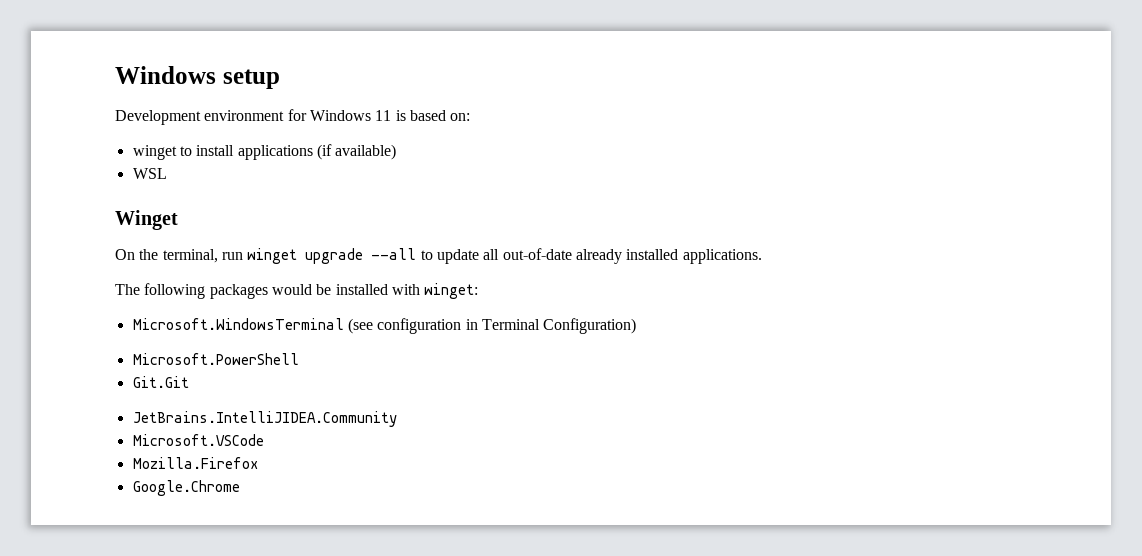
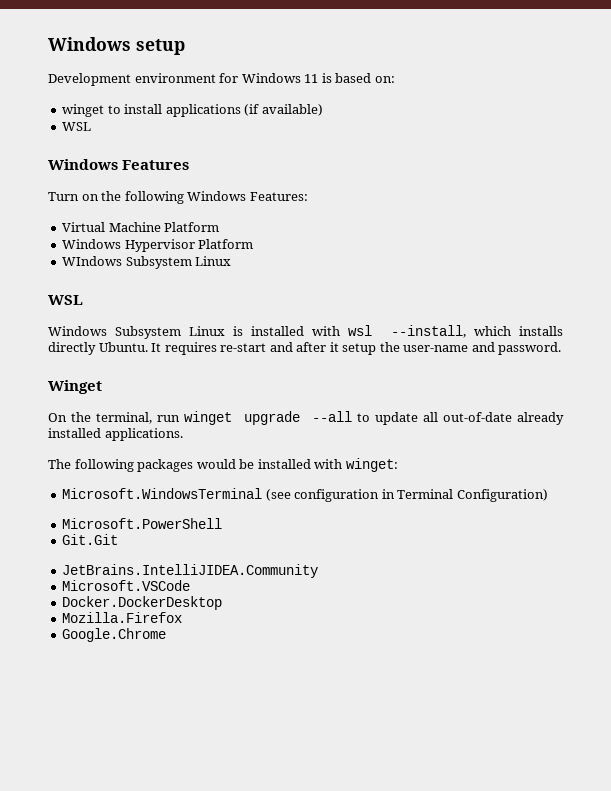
(167, 173) none -> [48,159,190,170] [48,191,308,204] [62,222,220,232] [62,239,254,252] [62,256,232,269] [48,295,83,305] [48,325,563,339] [48,342,562,355] // Windows Features // Turn on the following Windows Features: // Virtual Machine Platform // Windows Hypervisor Platform // WIndows Subsystem Linux // WSL // Windows Subsystem Linux is installed with wsl --install, which installs directly Ubuntu. It requires re-start and after it setup the user-name and password.
(264, 440) none -> [62,596,223,610] // Docker.DockerDesktop

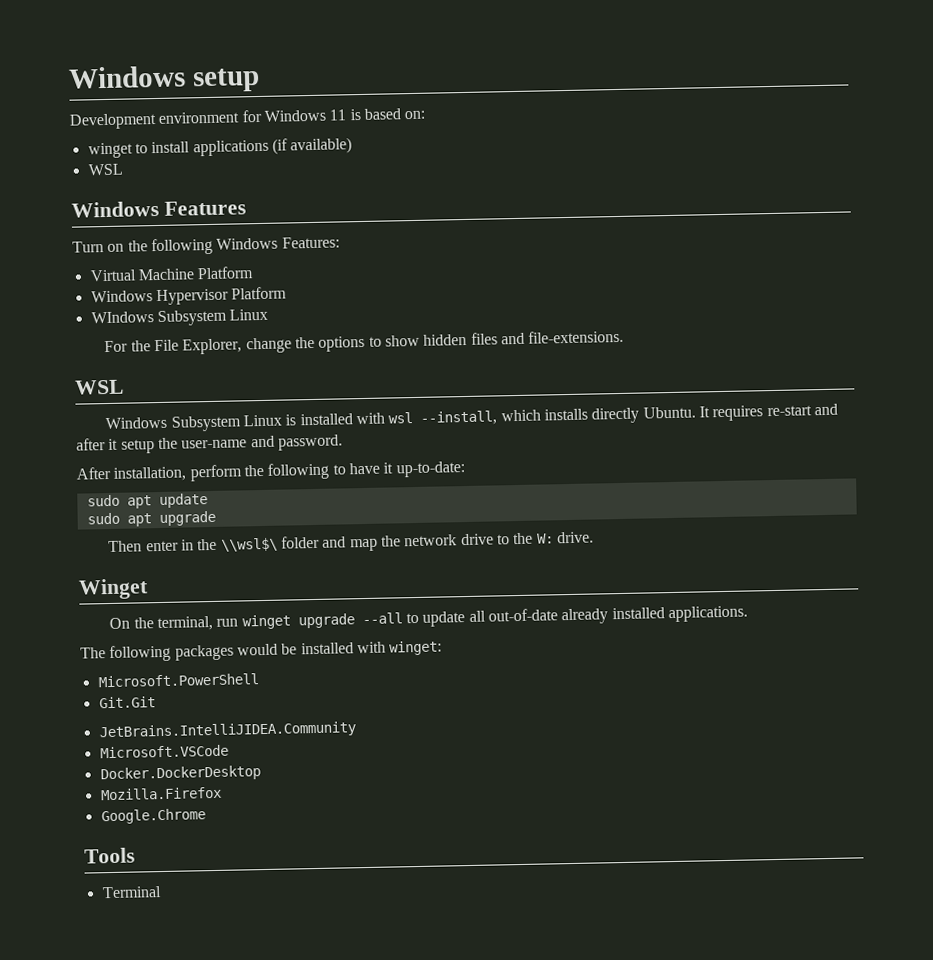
(232, 261) none -> [104,329,625,355] // For the File Explorer, change the options to show hidden files and file-extensions.
(562, 348) none -> [76,461,465,482] [86,493,208,509] [86,510,216,527] [108,531,594,553] // After installation, perform the following to have it up-to-date: // sudo apt update // sudo apt upgrade // Then enter in the \\wsl$\ folder and map the network drive to the W: drive.
[62,488,548,502] // Microsoft.WindowsTerminal (see configuration in Terminal Configuration) -> (443, 648) none
(167, 635) none -> [84,847,135,864] [101,886,162,899] // Tools // Terminal

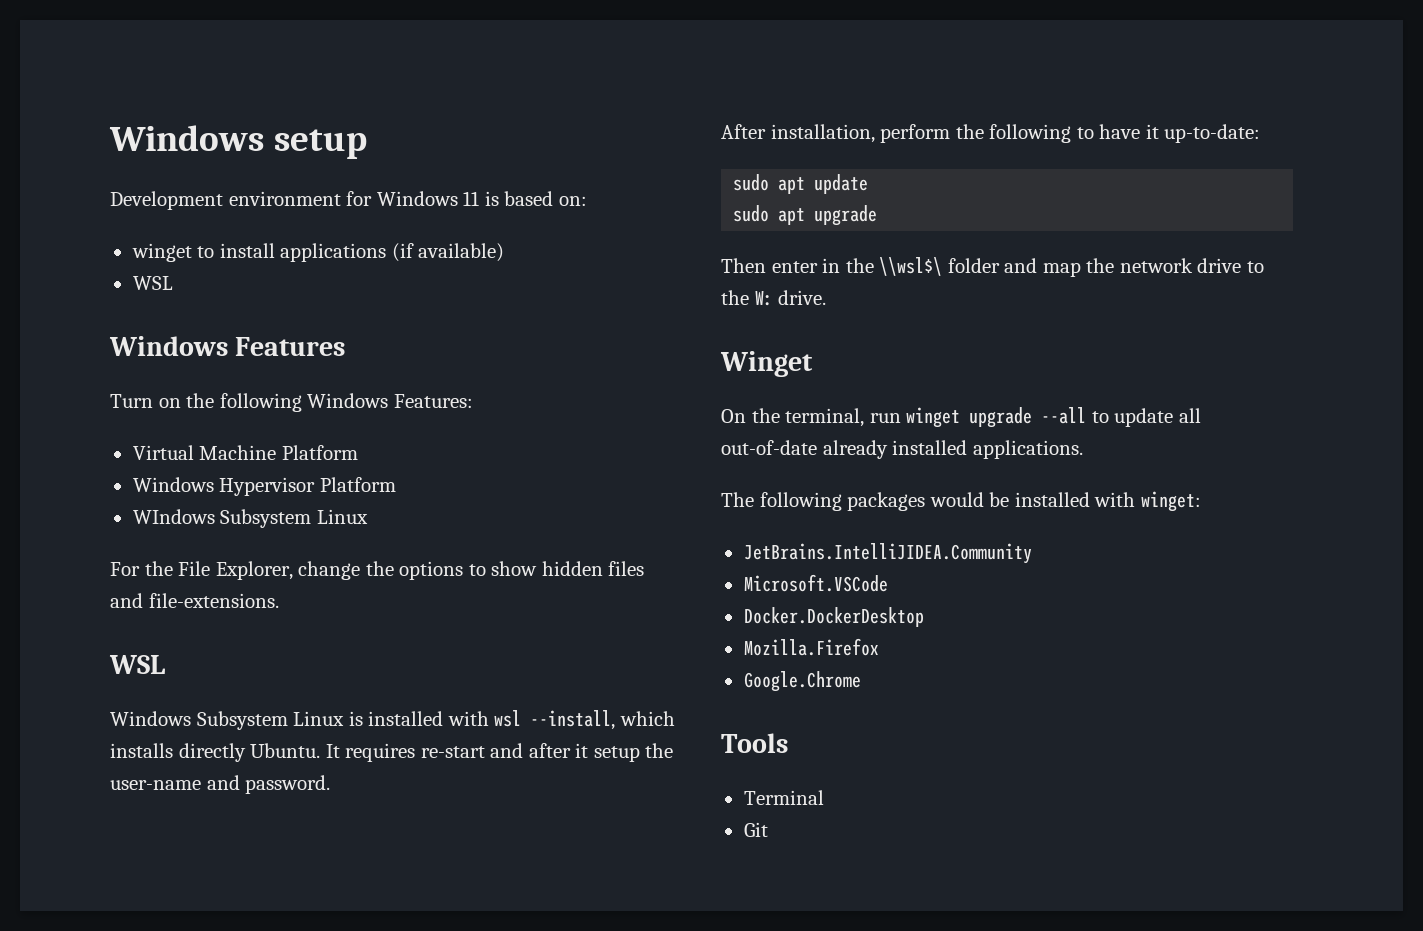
[97,673,259,688] [98,696,156,709] // Microsoft.PowerShell // Git.Git -> (1201, 501) none
(162, 892) none -> [743,822,768,837] // Git

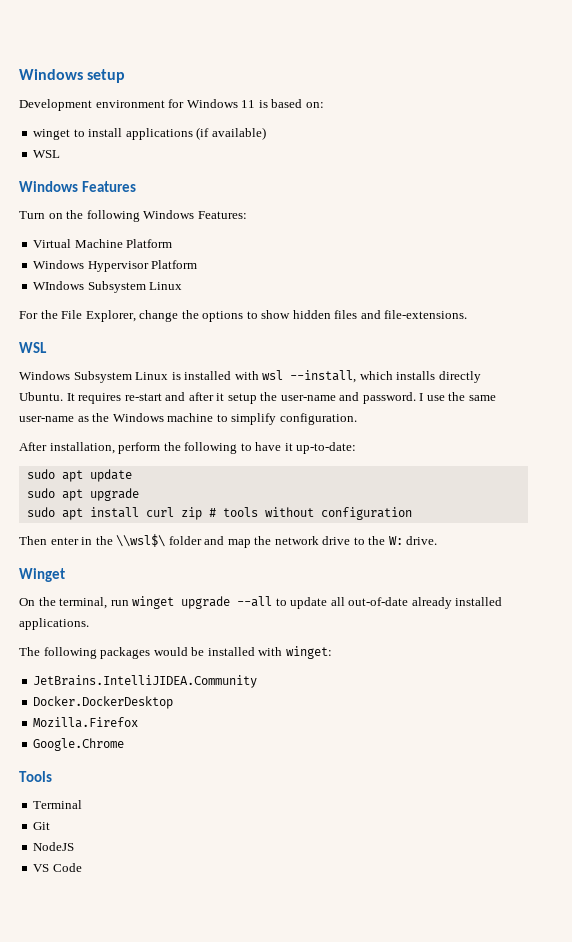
(331, 784) none -> [419,392,496,401] [19,413,357,425] I use the same user-name as the Windows machine to simplify configuration.
(878, 215) none -> [26,507,412,520] // sudo apt install curl zip # tools without configuration
[743,574,888,592] // Microsoft.VSCode -> (258, 681) none
(768, 829) none -> [33,842,75,851] [33,863,82,872] // NodeJS // VS Code

